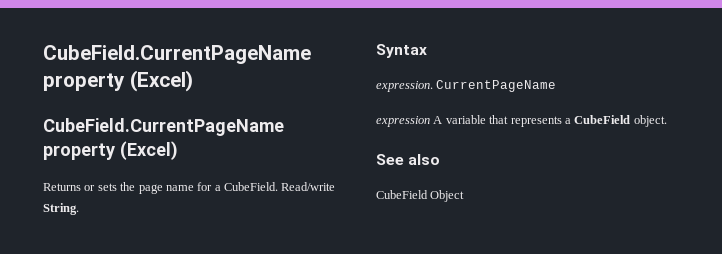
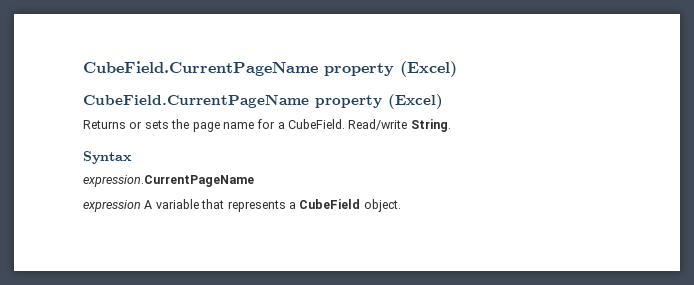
[376,80,557,92] expression. CurrentPageName -> [83,175,254,187] expression.CurrentPageName
[376,154,441,165] [376,190,465,202] // See also // CubeField Object -> (401, 205) none

